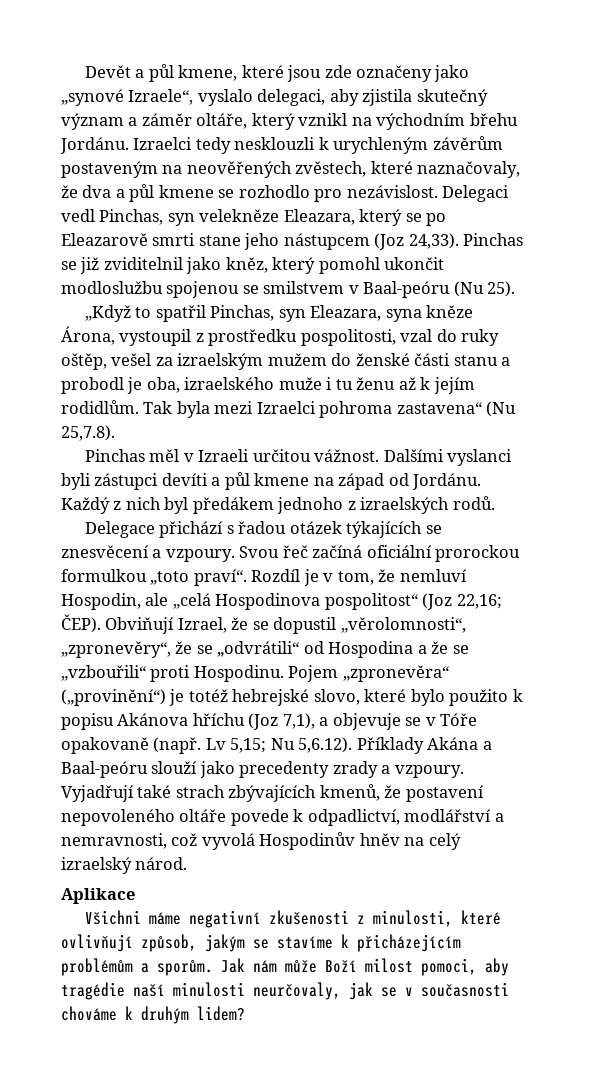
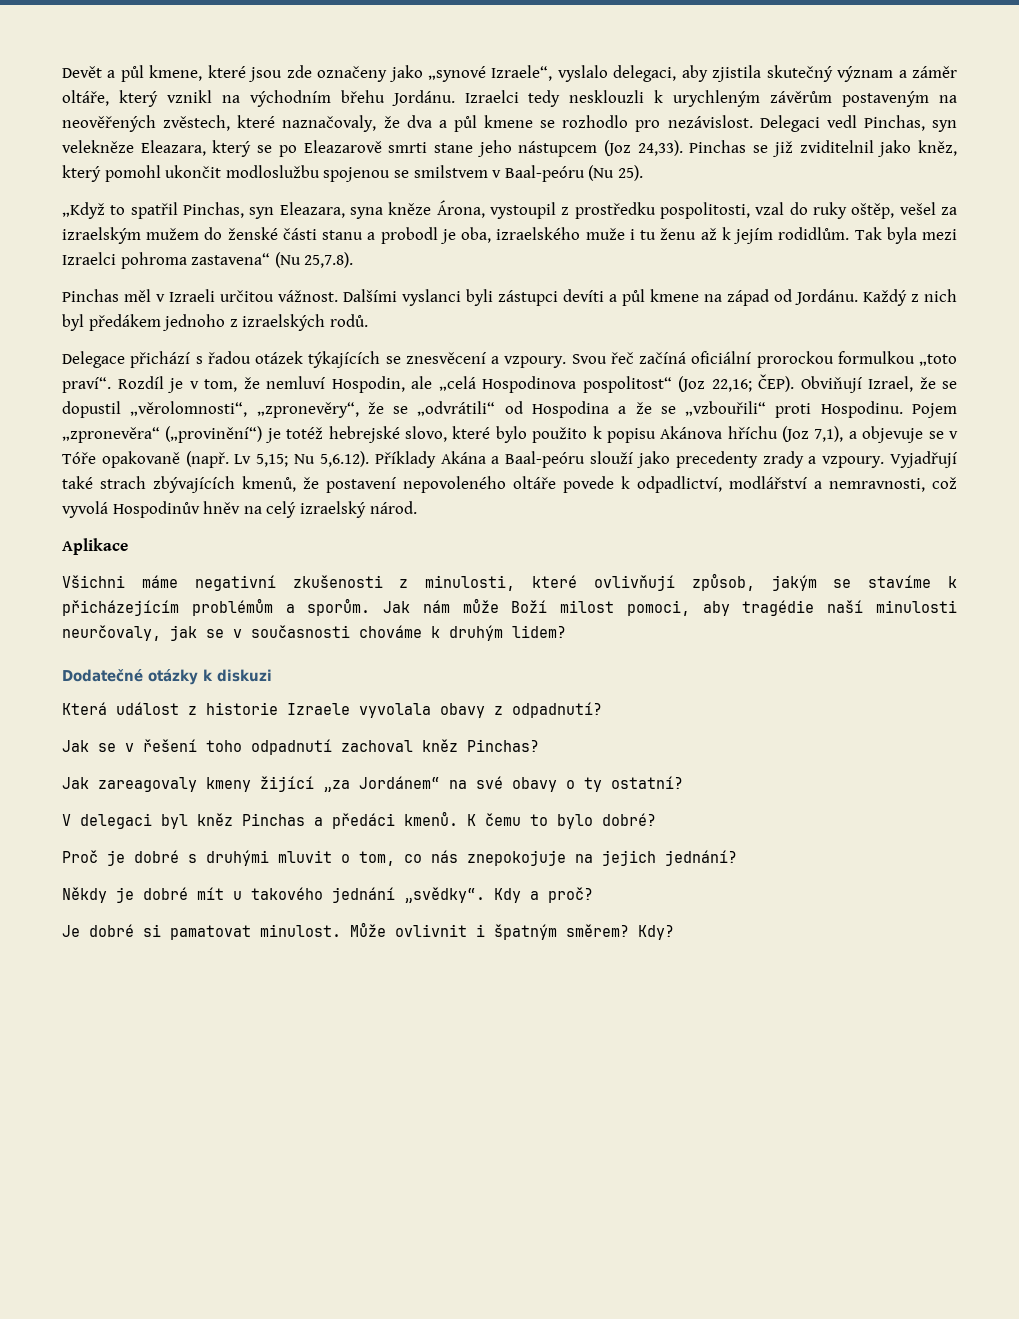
(245, 1013) none -> [62,669,272,685] [62,702,602,718] [62,739,539,755] [62,776,683,792] [62,811,656,829] [62,850,737,866] [62,887,593,903] [62,922,674,940] // Dodatečné otázky k diskuzi // Která událost z historie Izraele vyvolala obavy z odpadnutí? // Jak se v řešení toho odpadnutí zachoval kněz Pinchas? // Jak zareagovaly kmeny žijící „za Jordánem“ na své obavy o ty ostatní? // V delegaci byl kněz Pinchas a předáci kmenů. K čemu to bylo dobré? // Proč je dobré s druhými mluvit o tom, co nás znepokojuje na jejich jednání? // Někdy je dobré mít u takového jednání „svědky“. Kdy a proč? // Je dobré si pamatovat minulost. Může ovlivnit i špatným směrem? Kdy?

